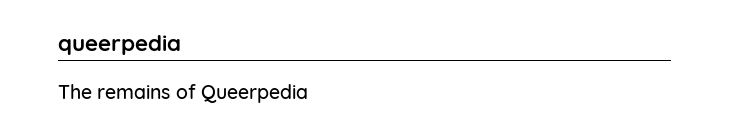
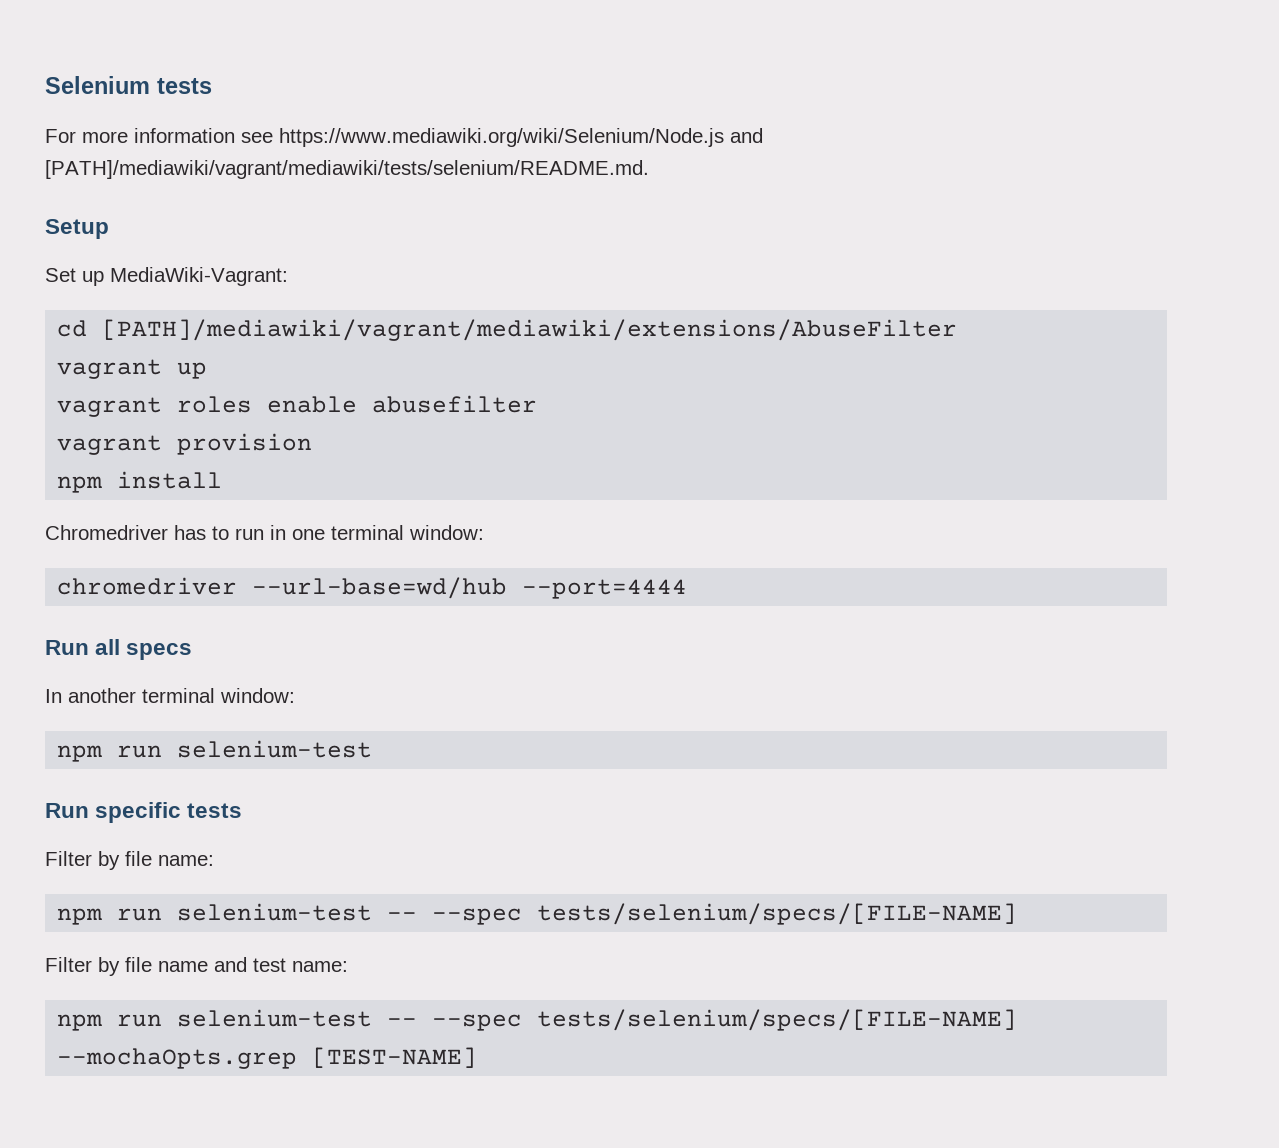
[58,35,181,55] [58,84,308,103] queerpedia // The remains of Queerpedia -> [45,76,212,94] [45,128,763,147] [45,160,649,179] [45,219,109,239] [45,267,288,286] [57,319,958,341] [57,359,208,379] [57,395,538,417] [57,433,313,455] [57,471,223,493] [45,525,484,540] [57,577,688,599] [45,639,193,660] [45,688,295,703] [57,740,373,762] [45,802,243,823] [45,851,214,870] [57,903,1018,925] [45,957,348,976] [57,1009,1018,1031] [57,1047,478,1069] Selenium tests // For more information see https://www.mediawiki.org/wiki/Selenium/Node.js and [PATH]/mediawiki/vagrant/mediawiki/tests/selenium/README.md. // Setup // Set up MediaWiki-Vagrant: // cd [PATH]/mediawiki/vagrant/mediawiki/extensions/AbuseFilter // vagrant up // vagrant roles enable abusefilter // vagrant provision // npm install // Chromedriver has to run in one terminal window: // chromedriver --url-base=wd/hub --port=4444 // Run all specs // In another terminal window: // npm run selenium-test // Run specific tests // Filter by file name: // npm run selenium-test -- --spec tests/selenium/specs/[FILE-NAME] // Filter by file name and test name: // npm run selenium-test -- --spec tests/selenium/specs/[FILE-NAME] --mochaOpts.grep [TEST-NAME]

